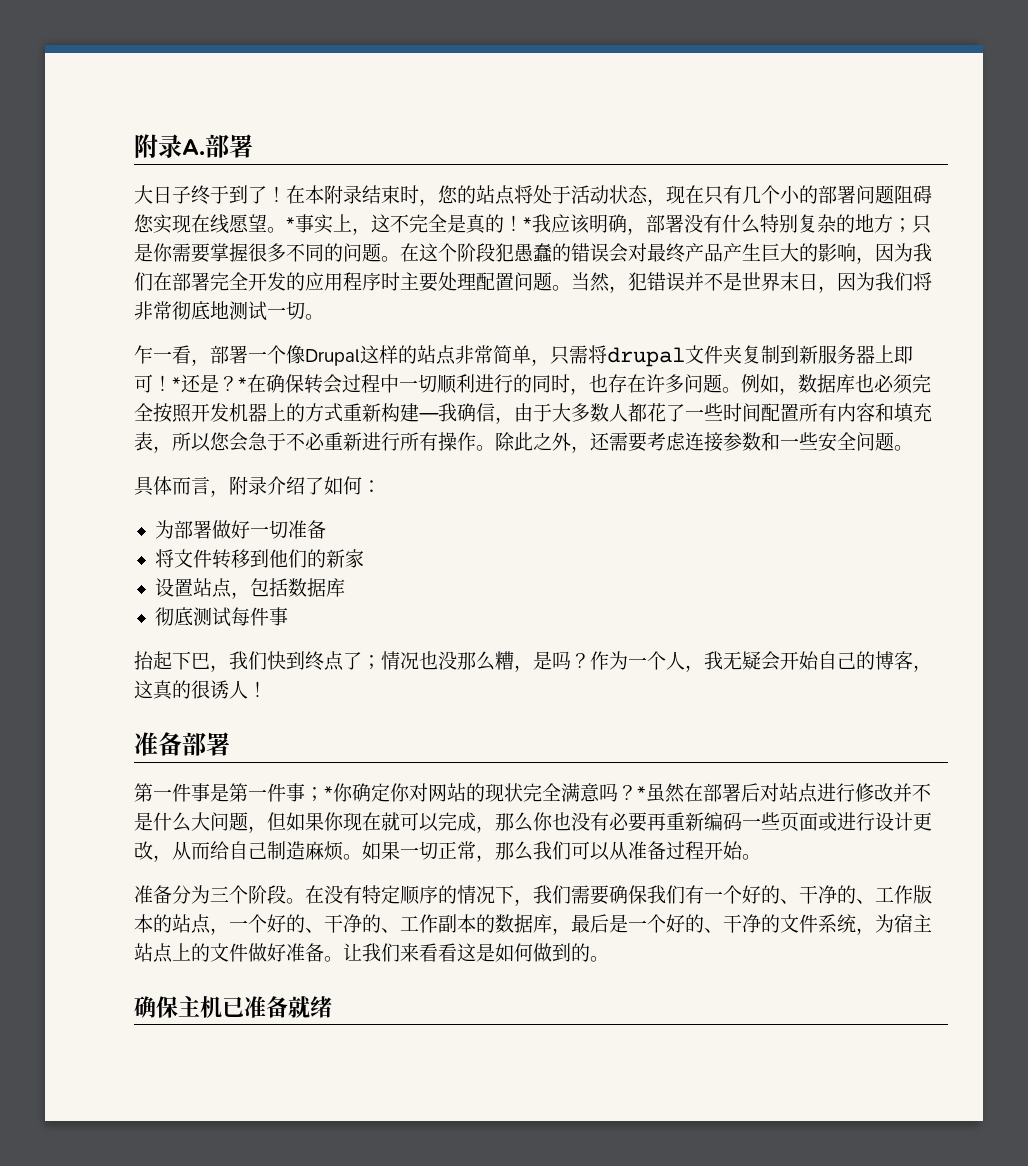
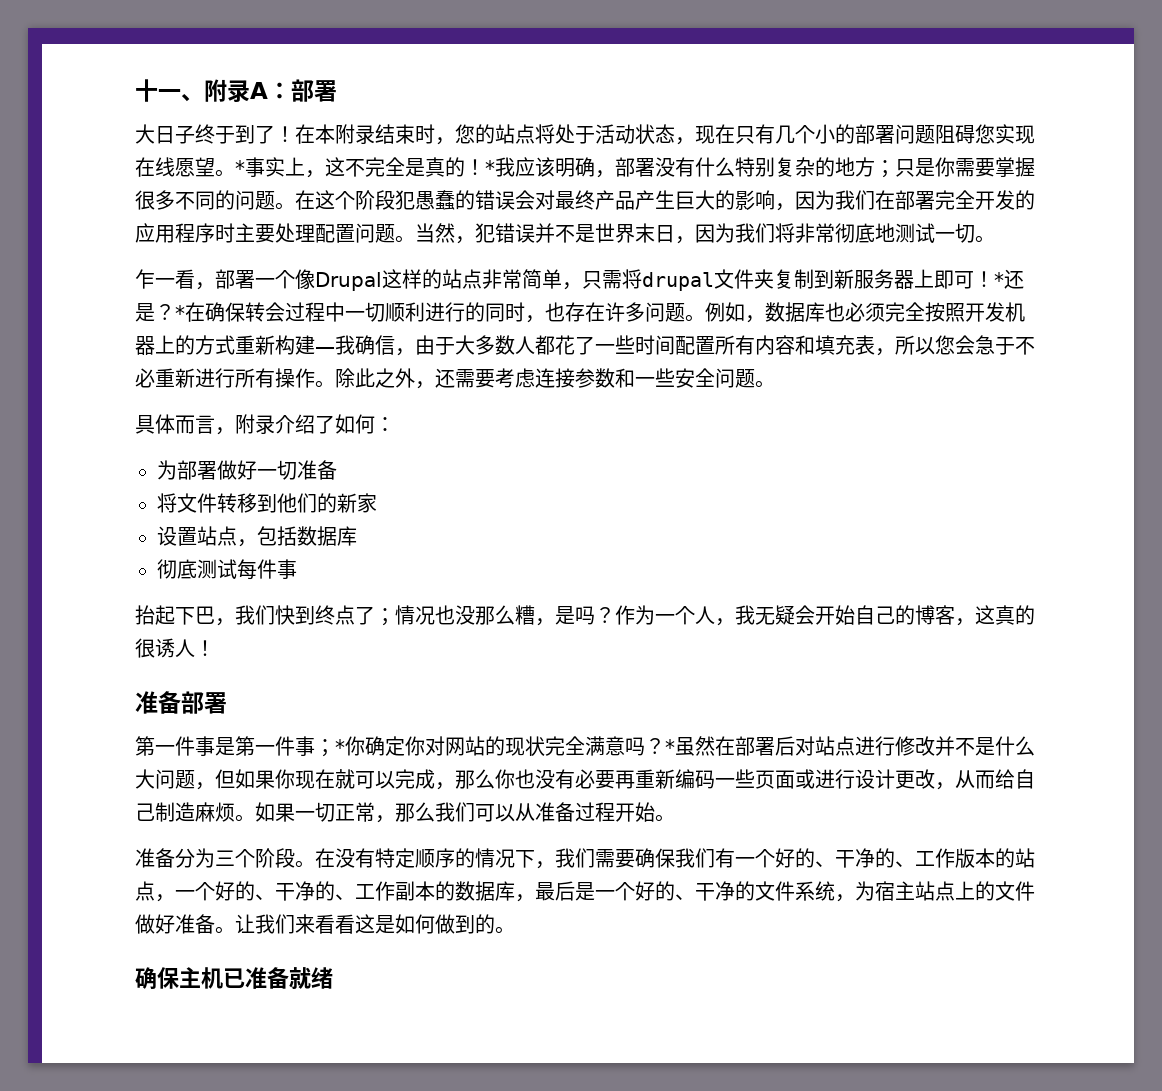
[134,134,205,159] 附录A. -> [135,79,291,103] 十一、附录A：

